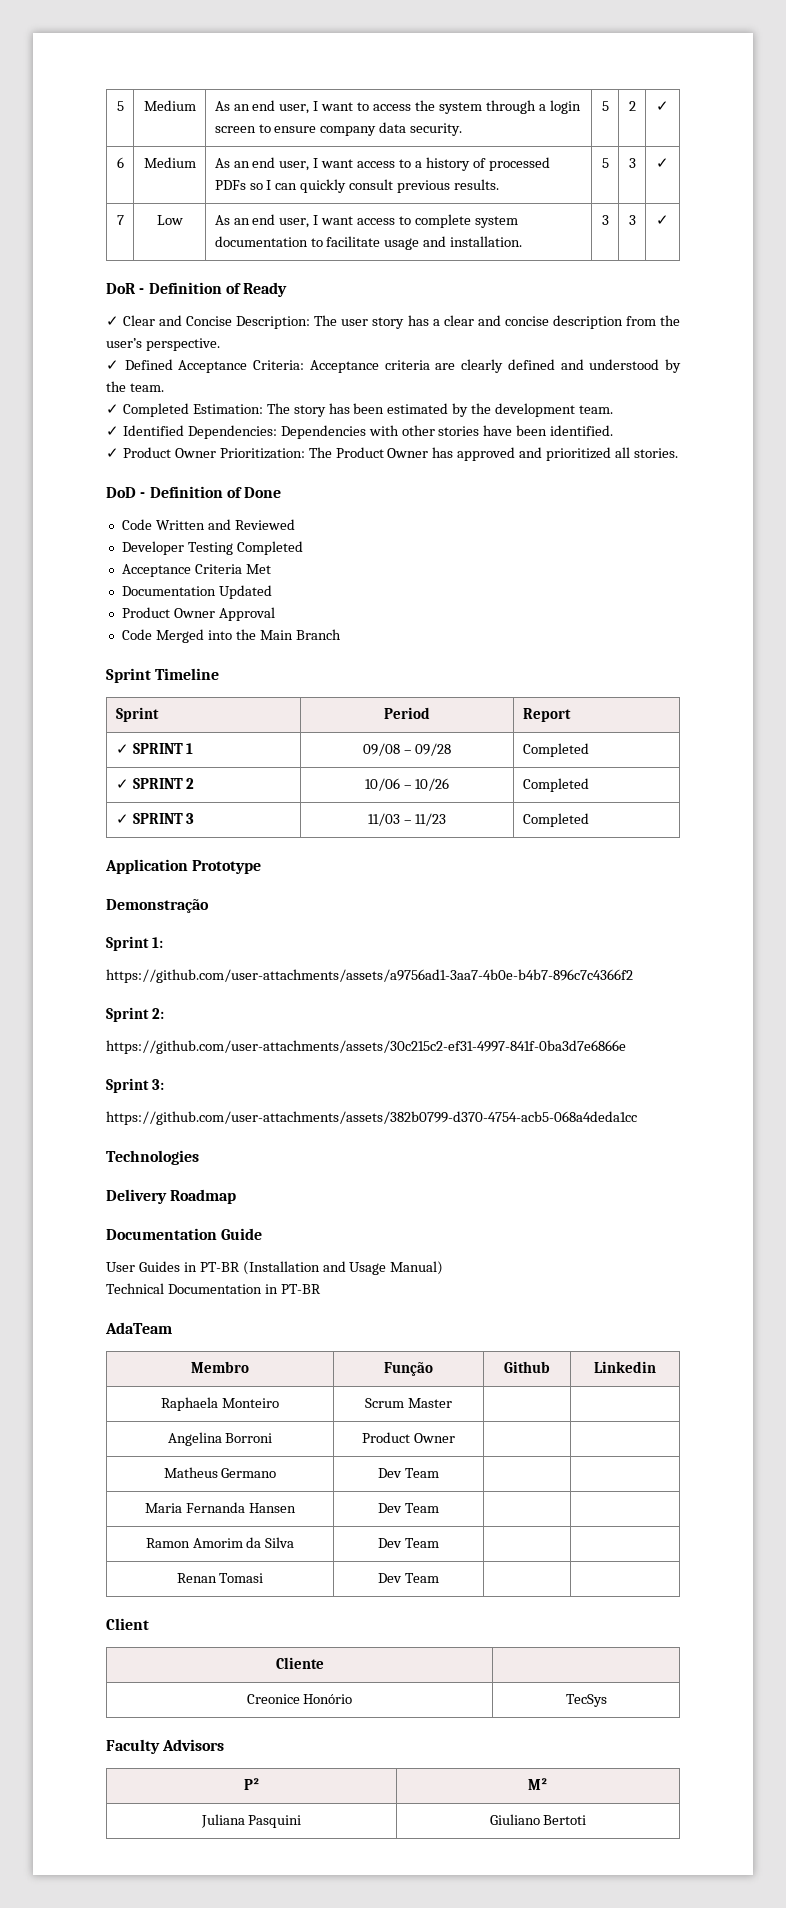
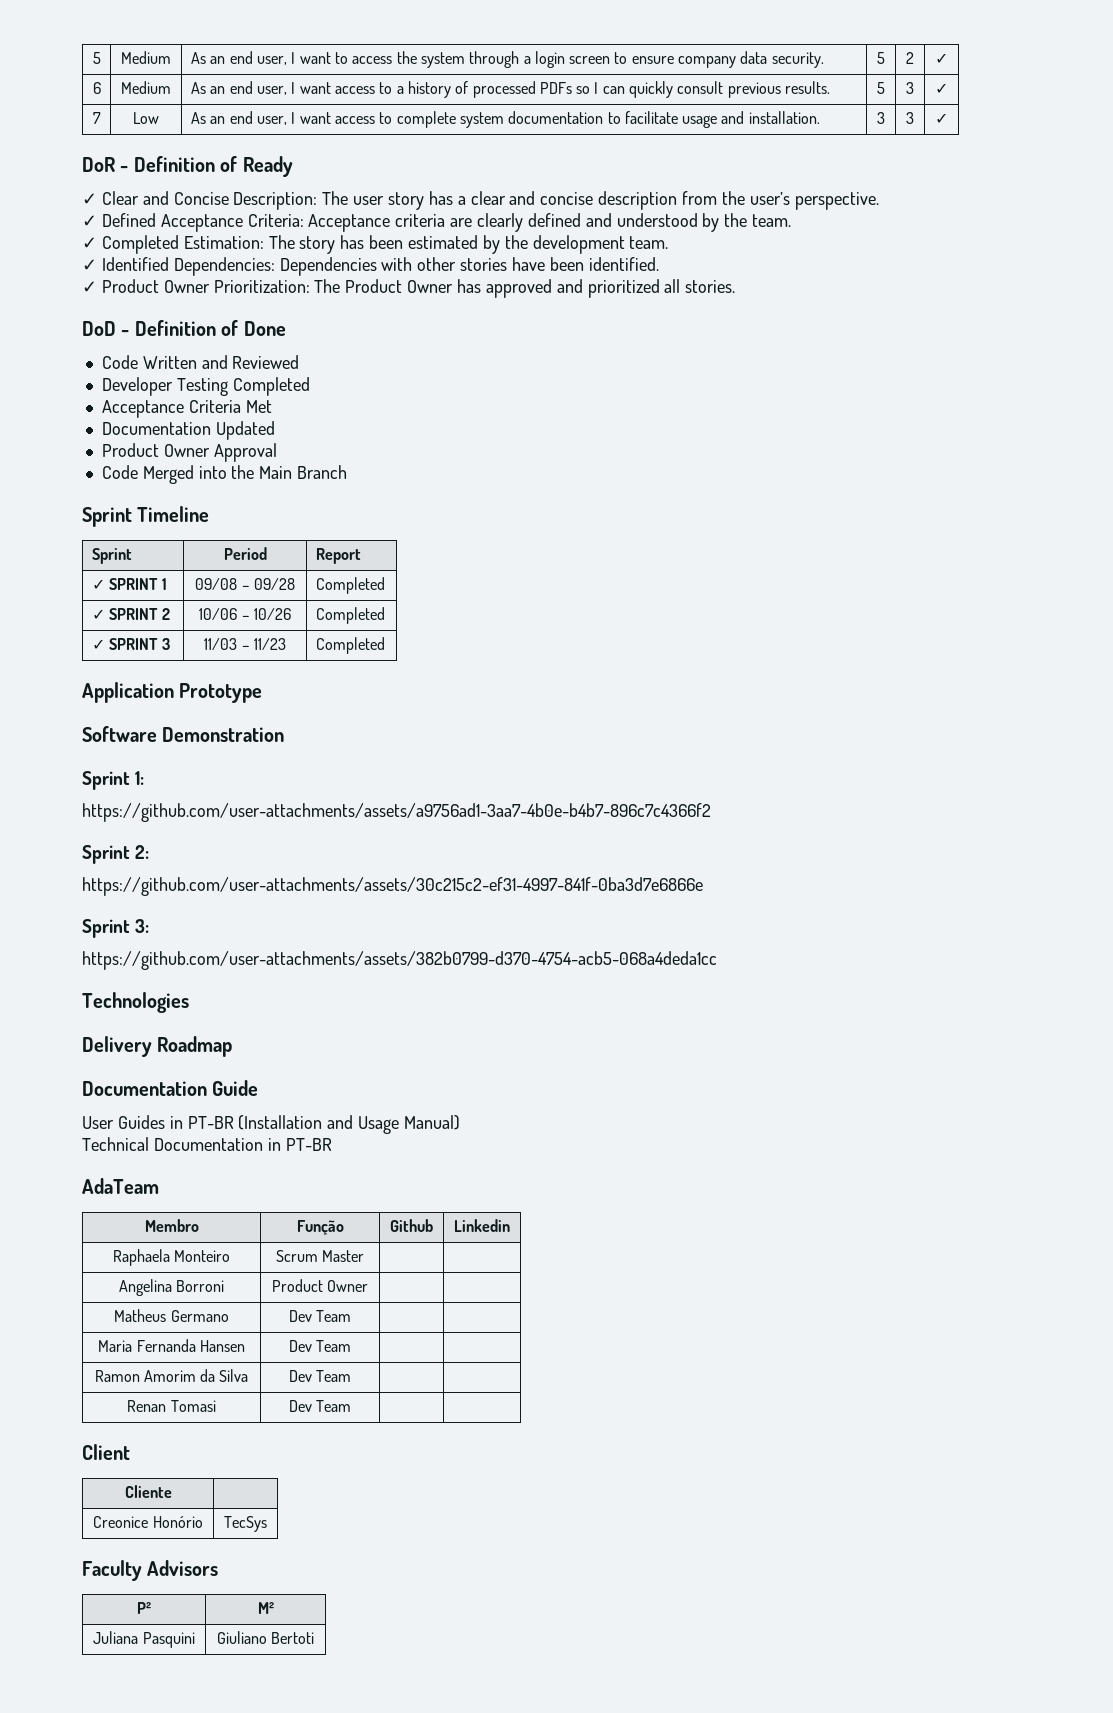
[106,899,209,913] Demonstração -> [82,726,285,742] Software Demonstration

